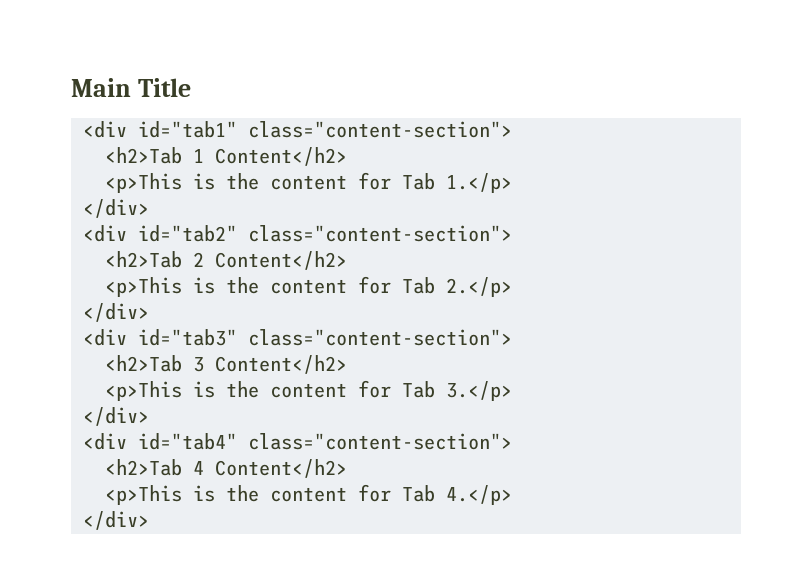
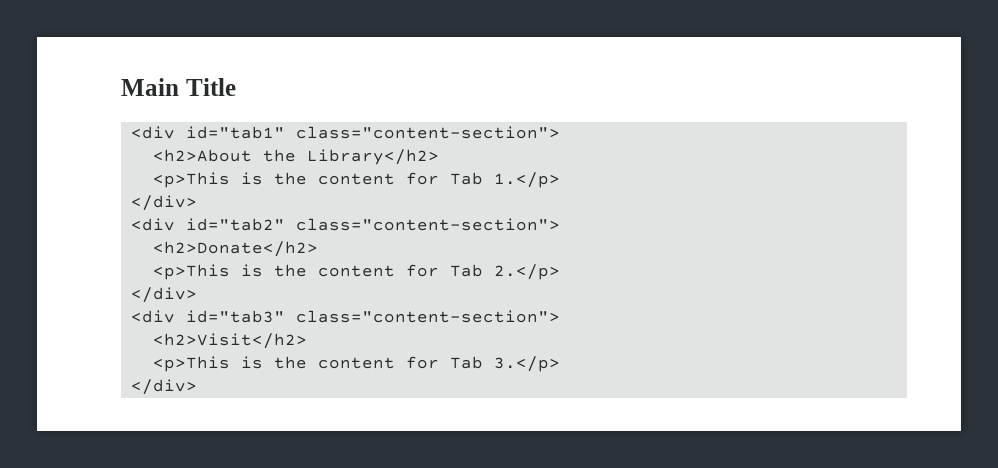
[105,147,348,166] <h2>Tab 1 Content</h2> -> [152,149,439,165] <h2>About the Library</h2>
[105,251,348,270] <h2>Tab 2 Content</h2> -> [152,241,318,257] <h2>Donate</h2>
[105,355,348,374] <h2>Tab 3 Content</h2> -> [152,333,307,349] <h2>Visit</h2>
[83,433,513,450] [105,459,348,478] [105,484,513,505] [83,511,150,530] // <div id="tab4" class="content-section"> // <h2>Tab 4 Content</h2> // <p>This is the content for Tab 4.</p> // </div> -> (197, 387) none

